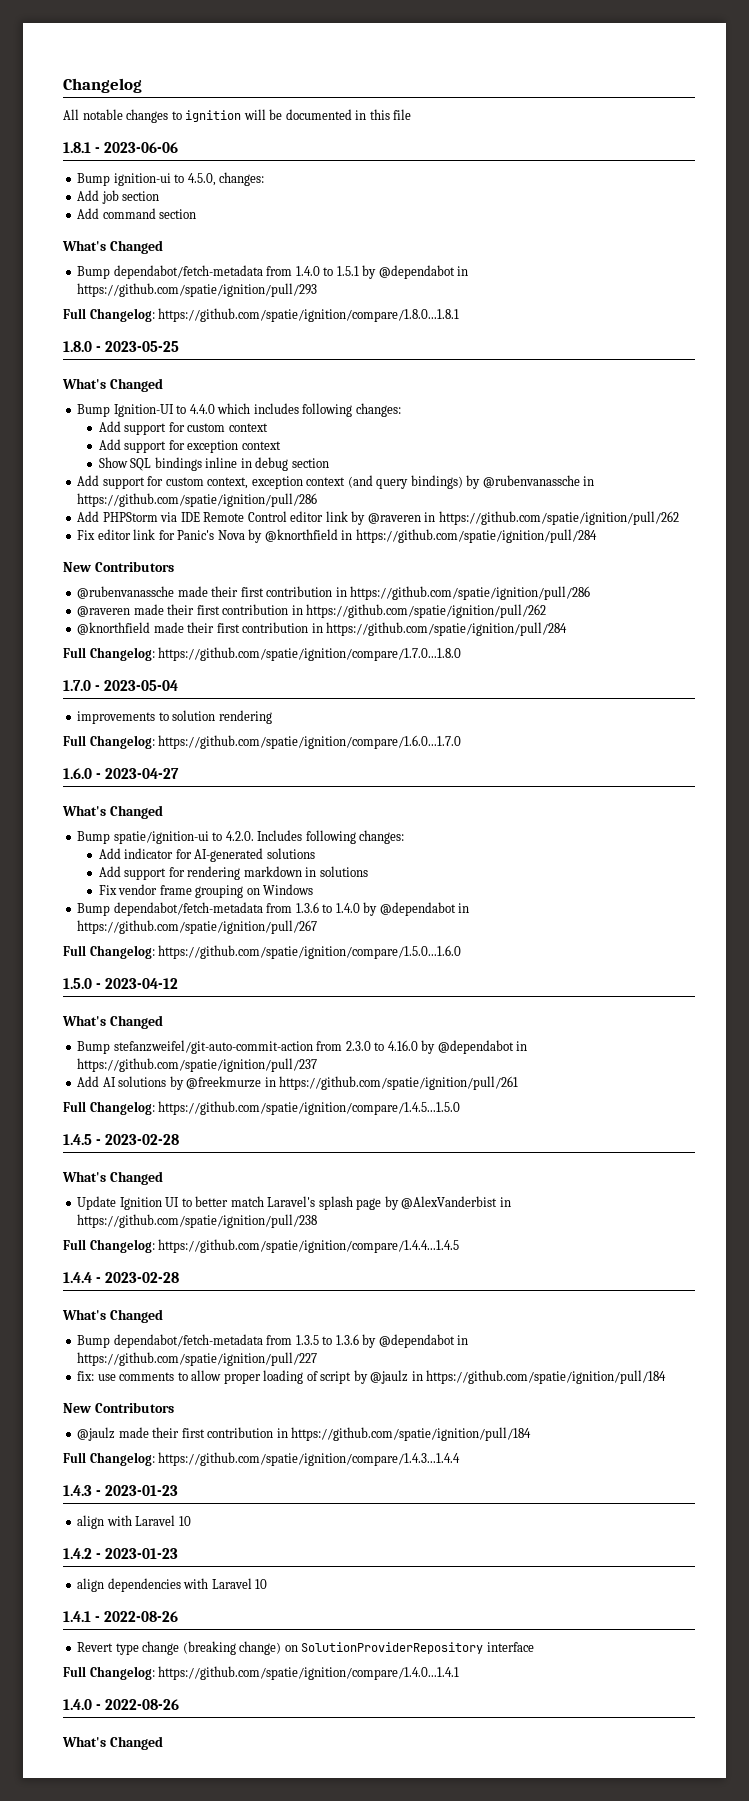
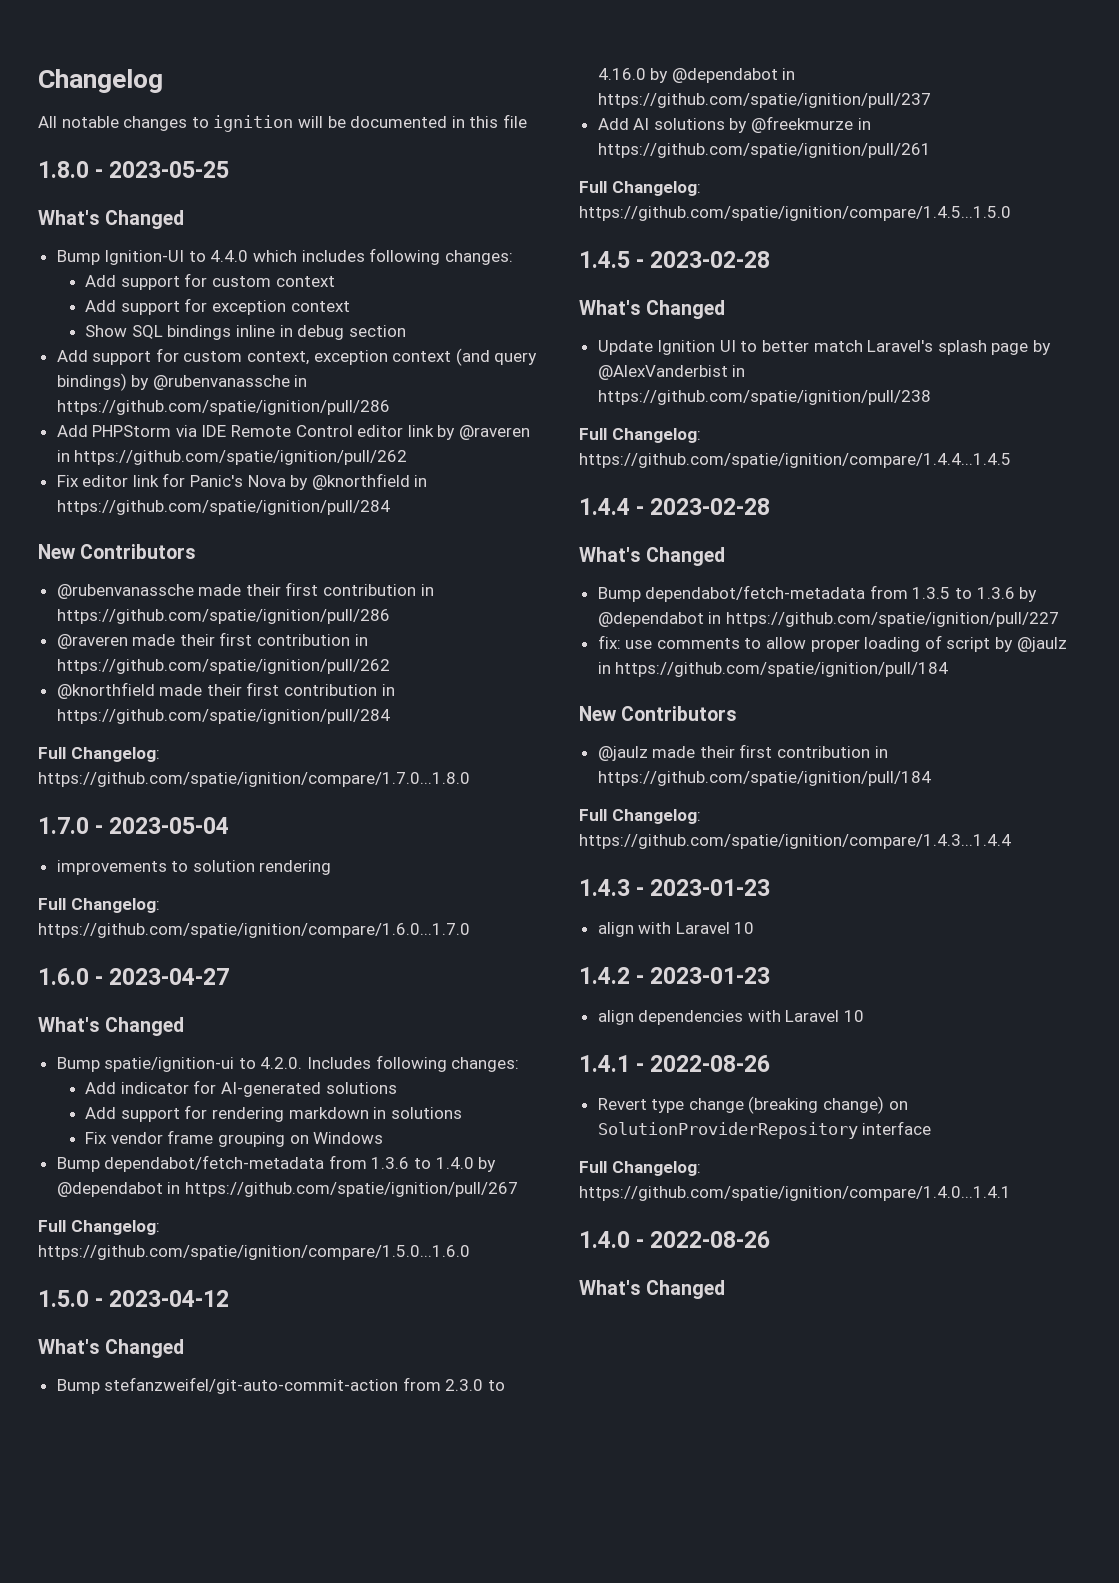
[63,142,179,153] [77,172,265,186] [77,190,160,204] [77,208,197,219] [62,240,163,254] [77,265,469,279] [77,283,318,297] [63,308,460,322] // 1.8.1 - 2023-06-06 // Bump ignition-ui to 4.5.0, changes: // Add job section // Add command section // What's Changed // Bump dependabot/fetch-metadata from 1.4.0 to 1.5.1 by @dependabot in https://github.com/spatie/ignition/pull/293 // Full Changelog: https://github.com/spatie/ignition/compare/1.8.0...1.8.1 -> (527, 121) none

